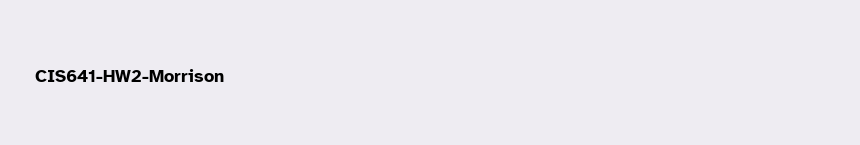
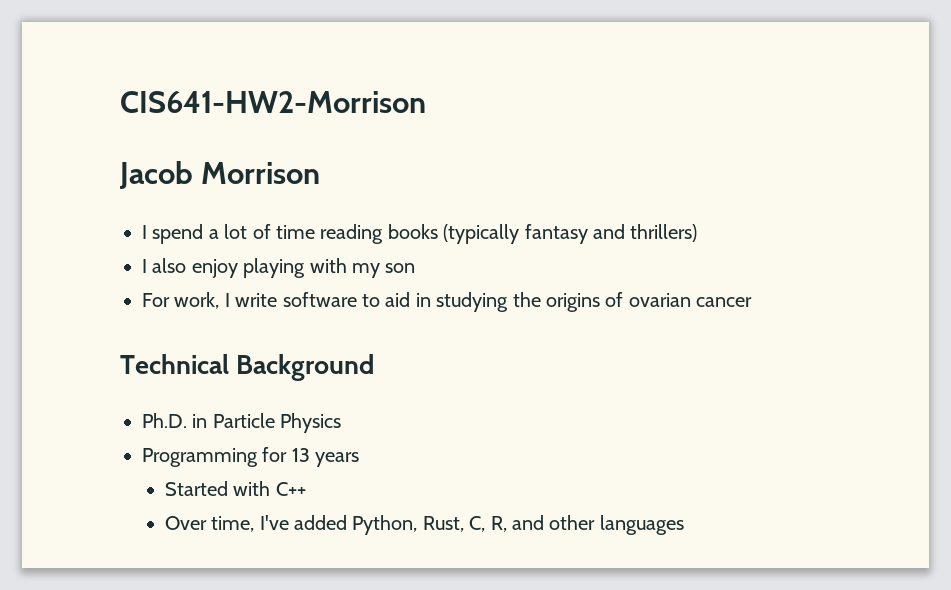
(224, 75) none -> [119,161,321,189] [142,224,698,244] [142,258,416,278] [142,292,753,312] [120,354,375,381] [142,413,342,433] [142,447,360,467] [164,481,306,496] [164,515,684,535] // Jacob Morrison // I spend a lot of time reading books (typically fantasy and thrillers) // I also enjoy playing with my son // For work, I write software to aid in studying the origins of ovarian cancer // Technical Background // Ph.D. in Particle Physics // Programming for 13 years // Started with C++ // Over time, I've added Python, Rust, C, R, and other languages

